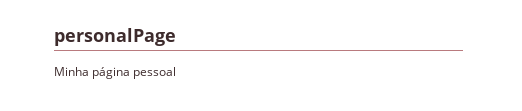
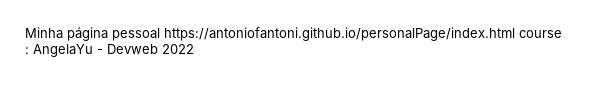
[54,28,176,46] personalPage // -> (25, 33) none
(177, 73) none -> [164,27,562,41] [25,44,194,57] https://antoniofantoni.github.io/personalPage/index.html course : AngelaYu - Devweb 2022

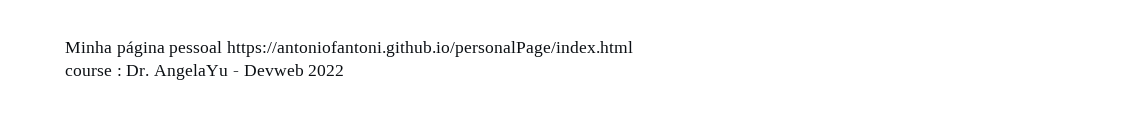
(515, 34) none -> (634, 49) //
(29, 50) none -> [126,65,150,76] Dr.

